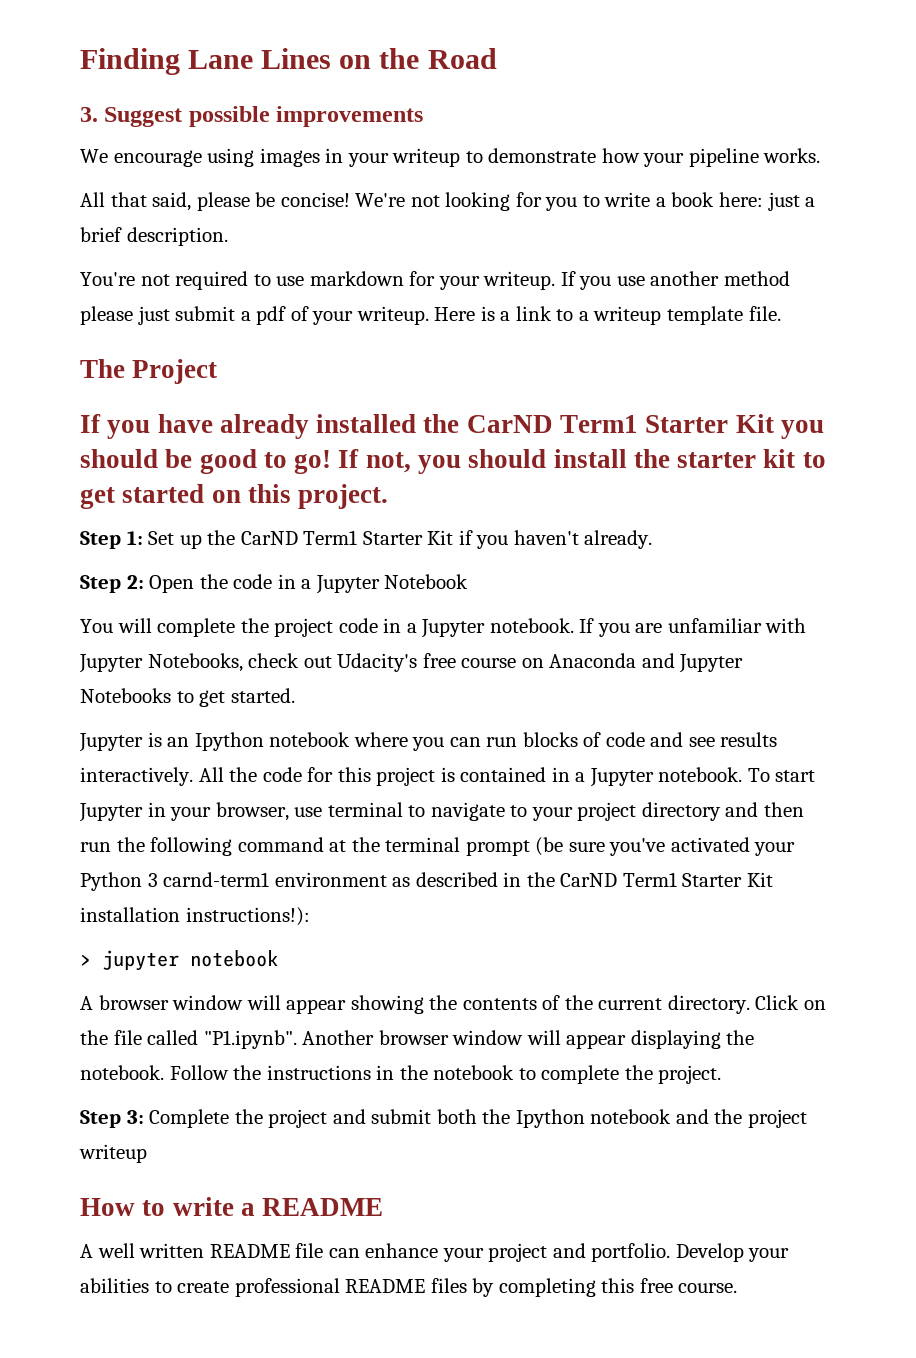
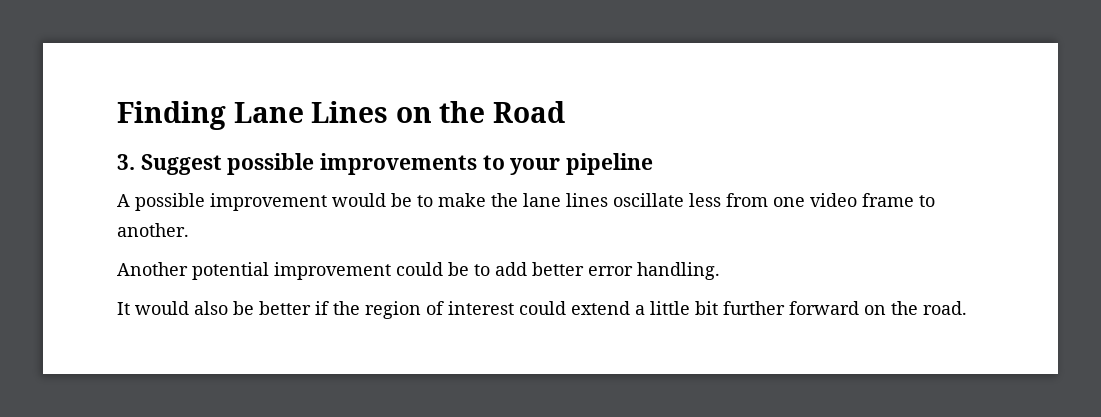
[80,148,821,167] [80,192,816,211] [80,227,228,246] [80,271,790,290] [80,306,781,325] [80,359,218,384] [80,414,824,439] [80,449,826,474] [80,484,389,509] [80,530,653,549] [80,574,469,594] [80,618,807,638] [79,653,744,673] [80,688,295,707] [79,732,778,752] [80,767,816,787] [79,802,804,822] [80,837,796,856] [80,872,773,891] [80,907,310,926] [80,950,278,971] [80,995,826,1014] [80,1030,755,1049] [80,1065,722,1084] [80,1109,807,1128] [79,1144,147,1163] [80,1197,384,1216] [80,1243,790,1262] [80,1278,738,1297] // We encourage using images in your writeup to demonstrate how your pipeline works. // All that said, please be concise! We're not looking for you to write a book here: just a brief description. // You're not required to use markdown for your writeup. If you use another method please just submit a pdf of your writeup. Here is a link to a writeup template file. // The Project // If you have already installed the CarND Term1 Starter Kit you should be good to go! If not, you should install the starter kit to get started on this project. // Step 1: Set up the CarND Term1 Starter Kit if you haven't already. // Step 2: Open the code in a Jupyter Notebook // You will complete the project code in a Jupyter notebook. If you are unfamiliar with Jupyter Notebooks, check out Udacity's free course on Anaconda and Jupyter Notebooks to get started. // Jupyter is an Ipython notebook where you can run blocks of code and see results interactively. All the code for this project is contained in a Jupyter notebook. To start Jupyter in your browser, use terminal to navigate to your project directory and then run the following command at the terminal prompt (be sure you've activated your Python 3 carnd-term1 environment as described in the CarND Term1 Starter Kit installation instructions!): // > jupyter notebook // A browser window will appear showing the contents of the current directory. Click on the file called "P1.ipynb". Another browser window will appear displaying the notebook. Follow the instructions in the notebook to complete the project. // Step 3: Complete the project and submit both the Ipython notebook and the project writeup // How to write a README // A well written README file can enhance your project and portfolio. Develop your abilities to create professional README files by completing this free course. -> [482,153,654,175] [117,193,935,211] [117,223,189,237] [117,262,720,280] [117,301,967,319] to your pipeline // A possible improvement would be to make the lane lines oscillate less from one video frame to another. // Another potential improvement could be to add better error handling. // It would also be better if the region of interest could extend a little bit further forward on the road.

